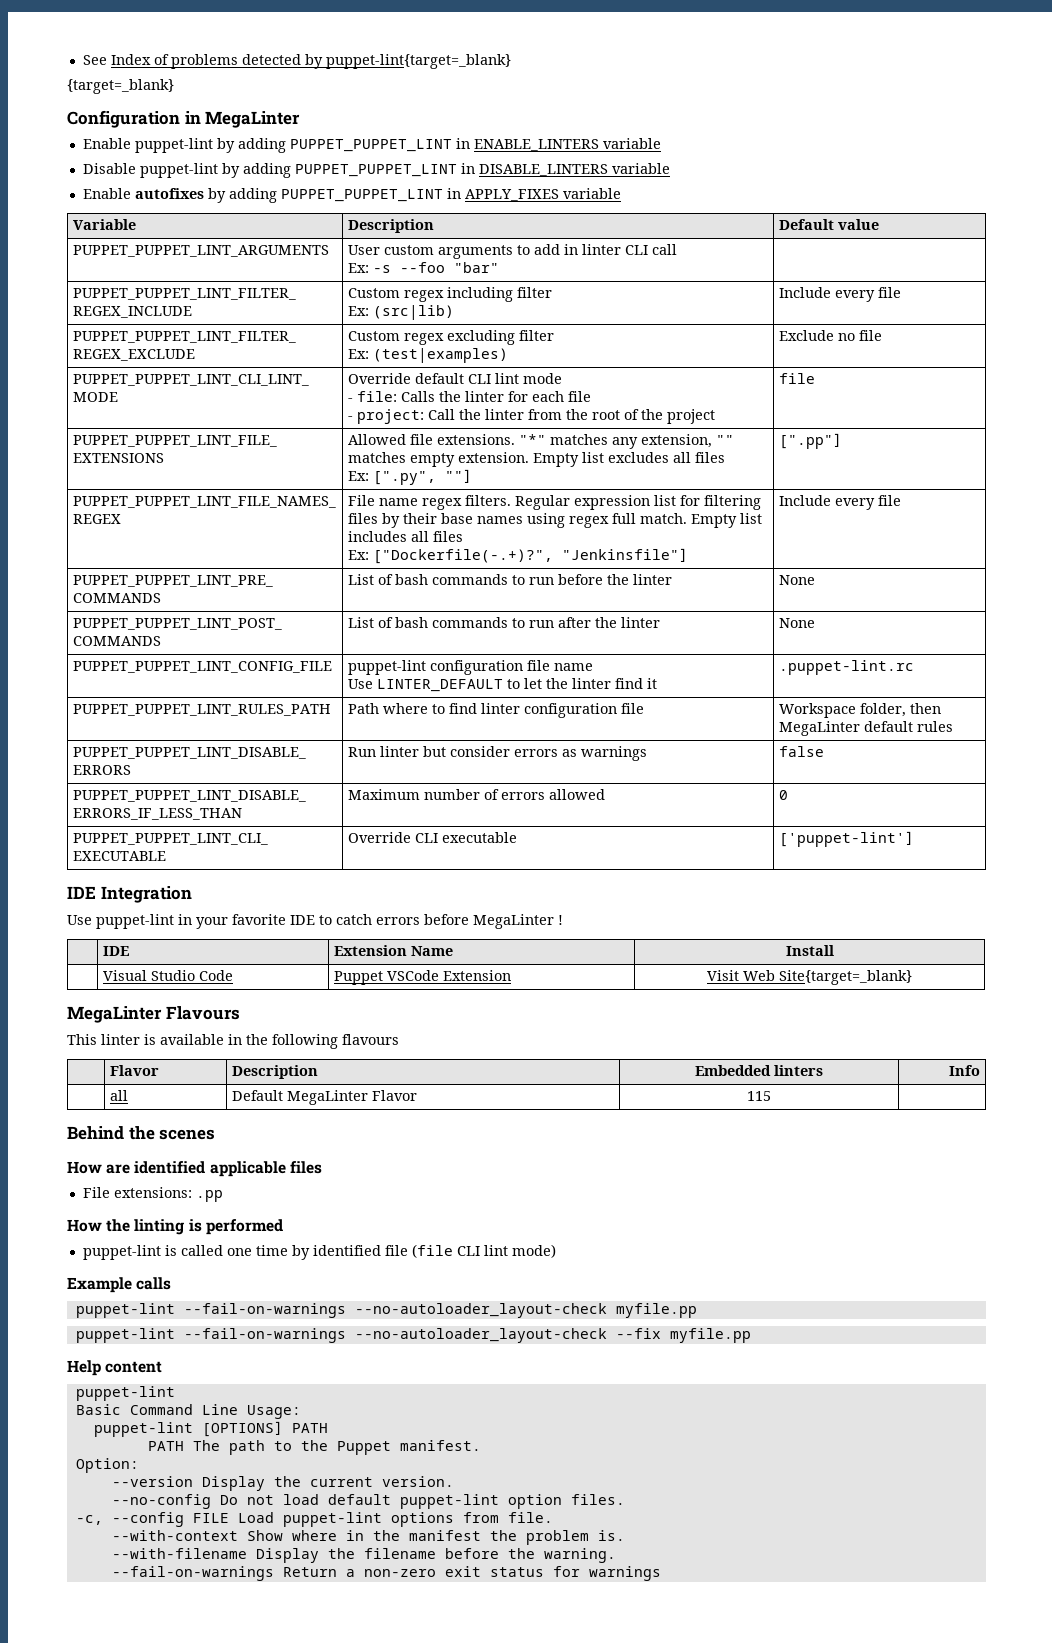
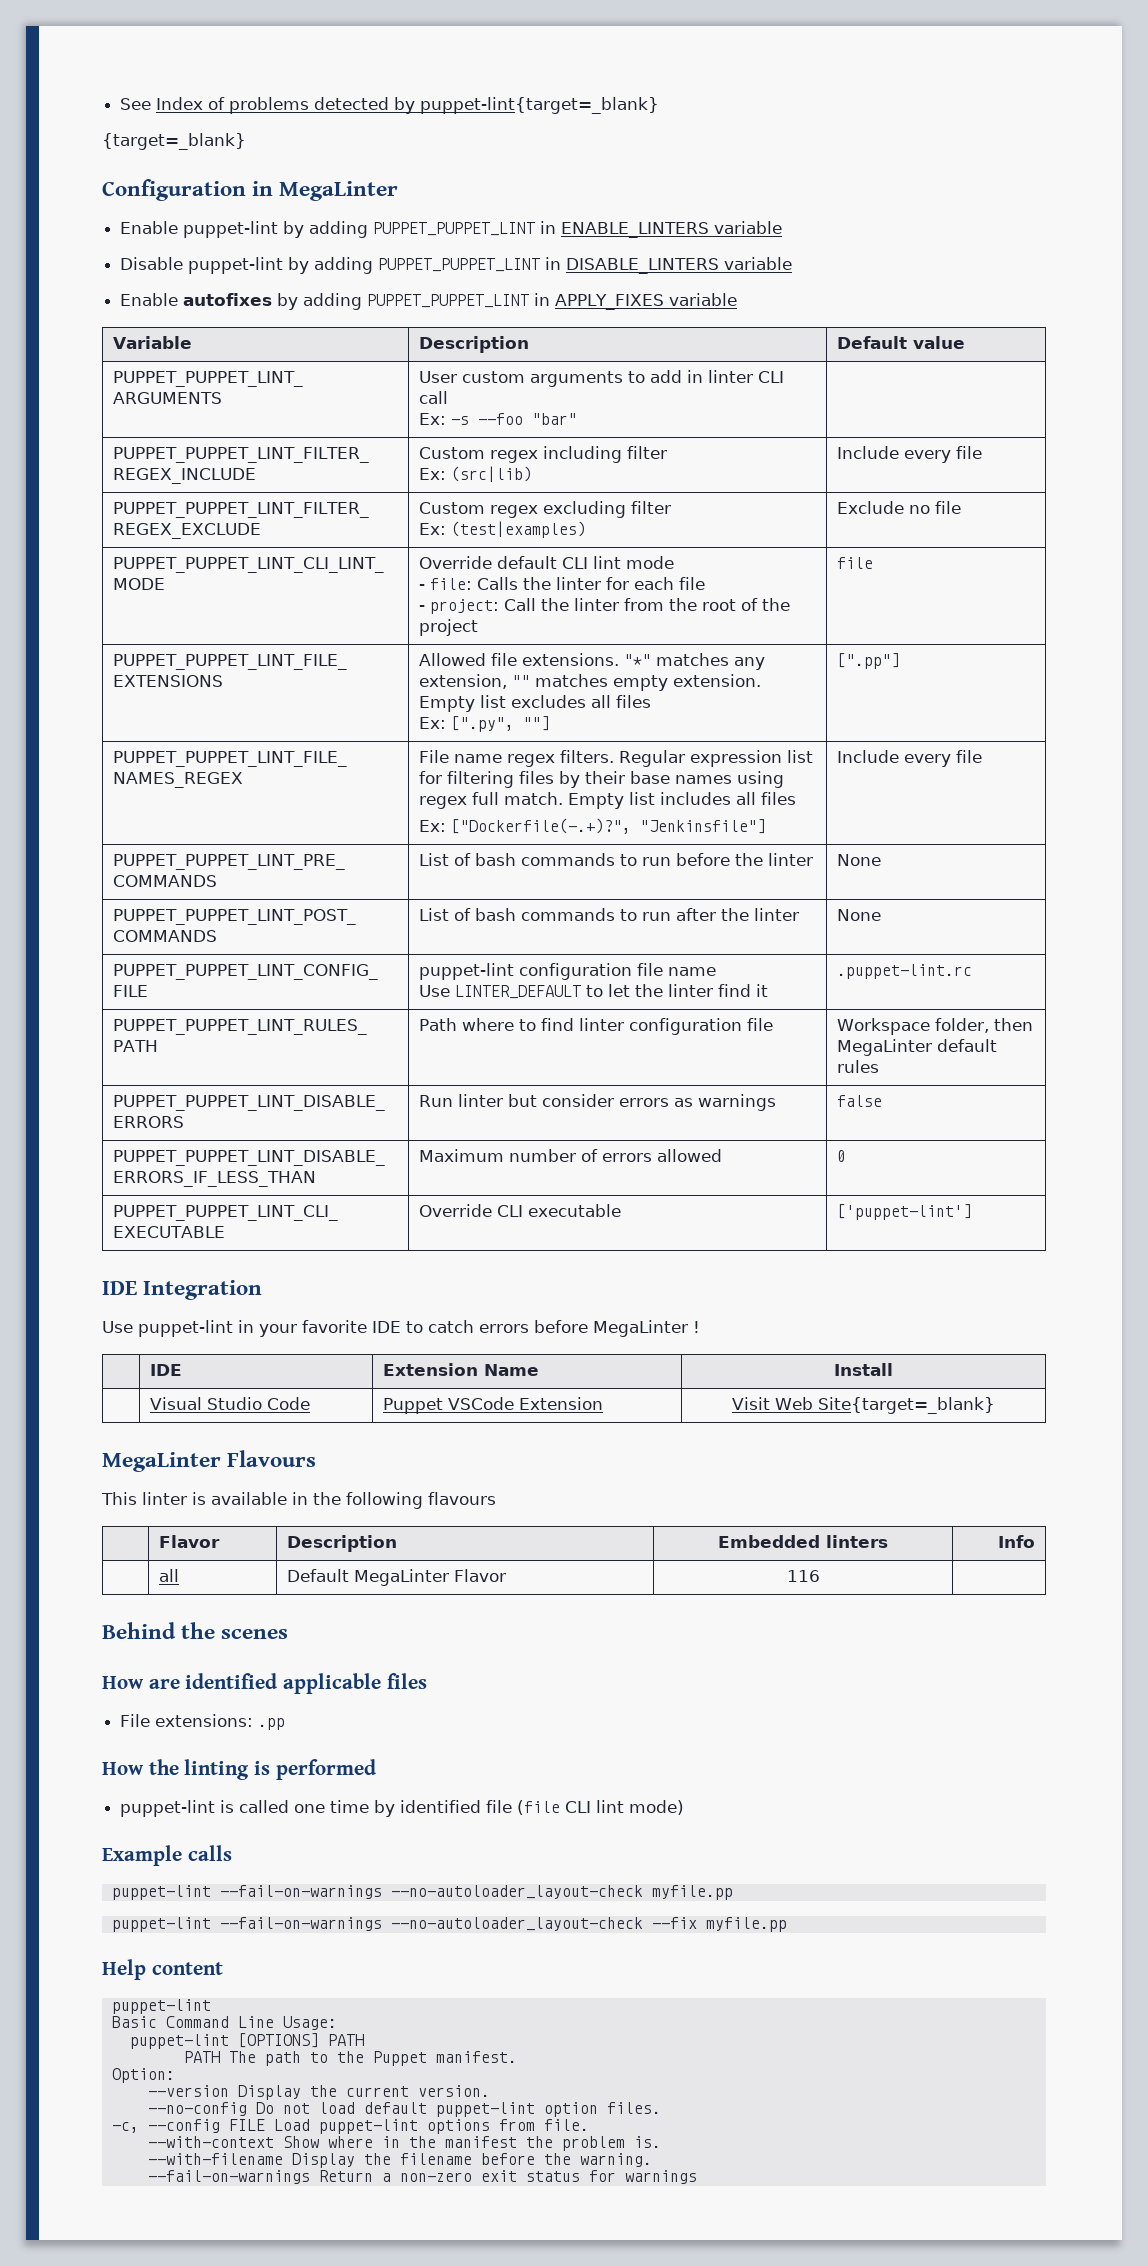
[747,1091,771,1101] 115 -> [786,1570,820,1582] 116

